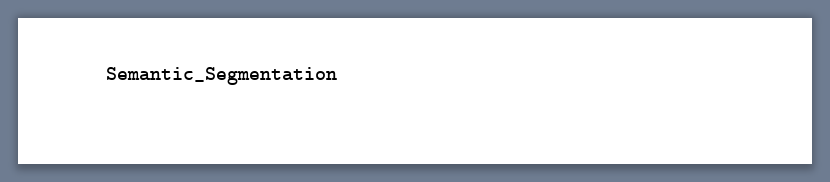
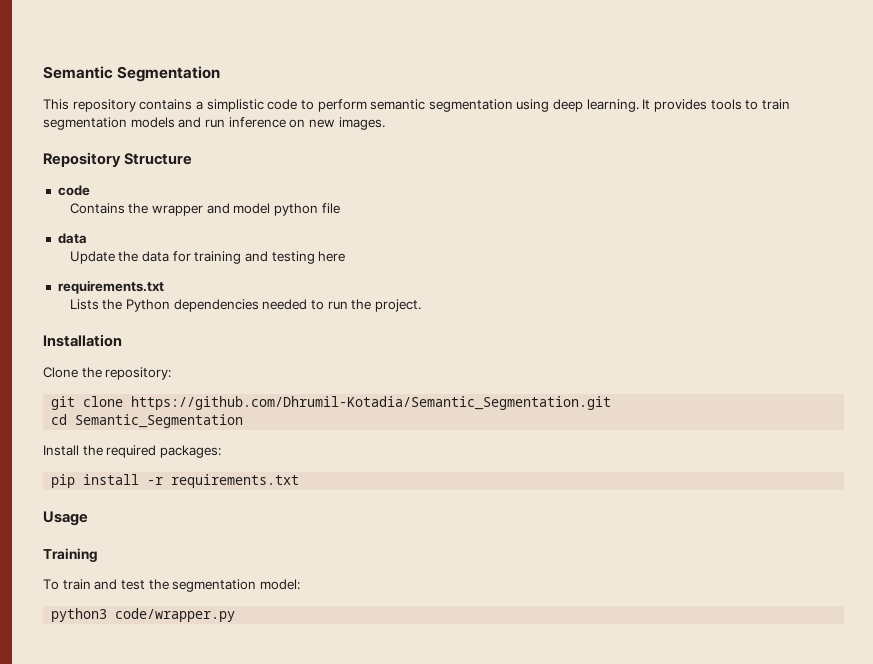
[106,67,337,85] Semantic_Segmentation -> [43,66,221,82] [43,99,790,112] [43,117,385,130] [43,152,193,167] [57,185,90,196] [69,203,340,216] [57,233,87,244] [69,251,346,264] [57,280,164,294] [69,299,421,312] [43,334,122,347] [43,367,172,380] [51,396,612,410] [51,414,244,428] [43,445,221,458] [51,474,300,488] [43,511,88,526] [43,548,98,562] [43,579,300,592] [51,608,236,622] Semantic Segmentation // This repository contains a simplistic code to perform semantic segmentation using deep learning. It provides tools to train segmentation models and run inference on new images. // Repository Structure // code // Contains the wrapper and model python file // data // Update the data for training and testing here // requirements.txt // Lists the Python dependencies needed to run the project. // Installation // Clone the repository: // git clone https://github.com/Dhrumil-Kotadia/Semantic_Segmentation.git // cd Semantic_Segmentation // Install the required packages: // pip install -r requirements.txt // Usage // Training // To train and test the segmentation model: // python3 code/wrapper.py

